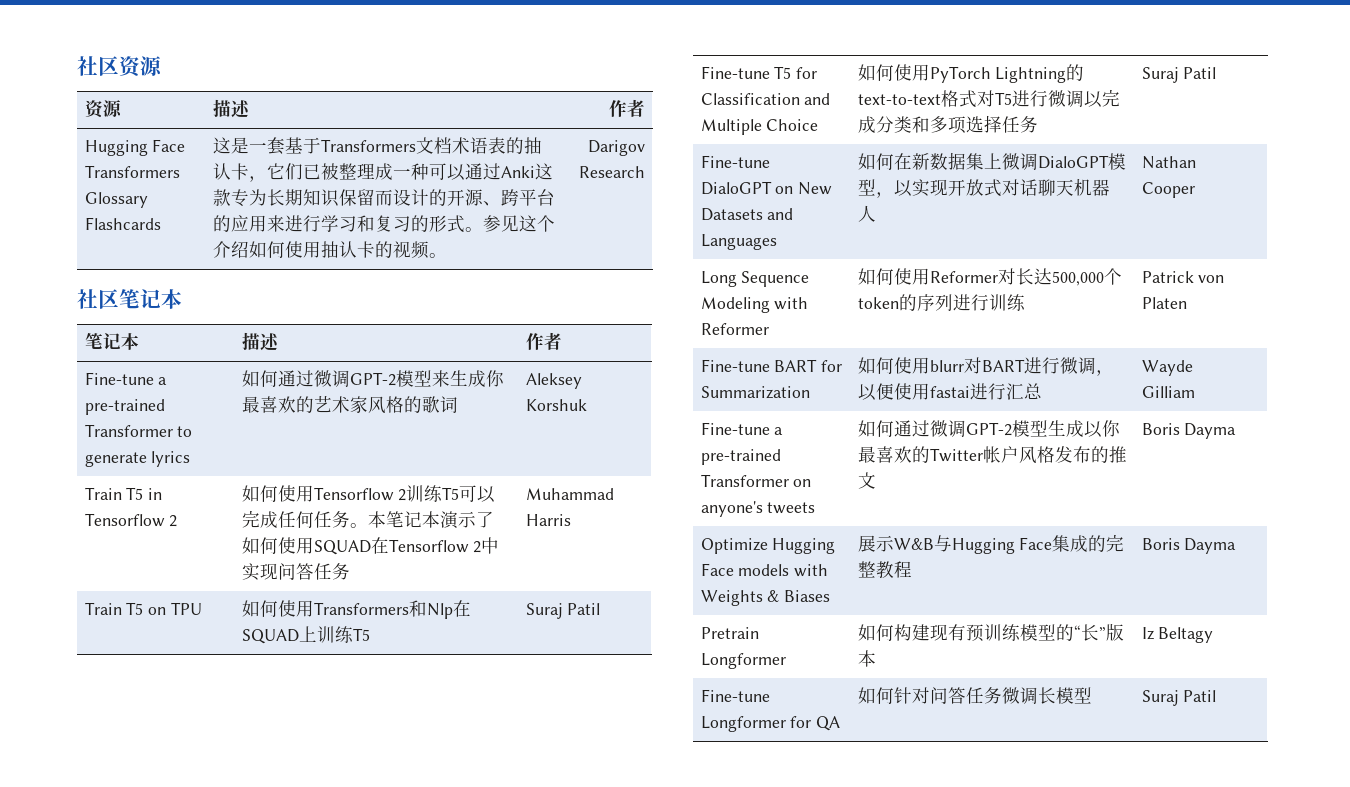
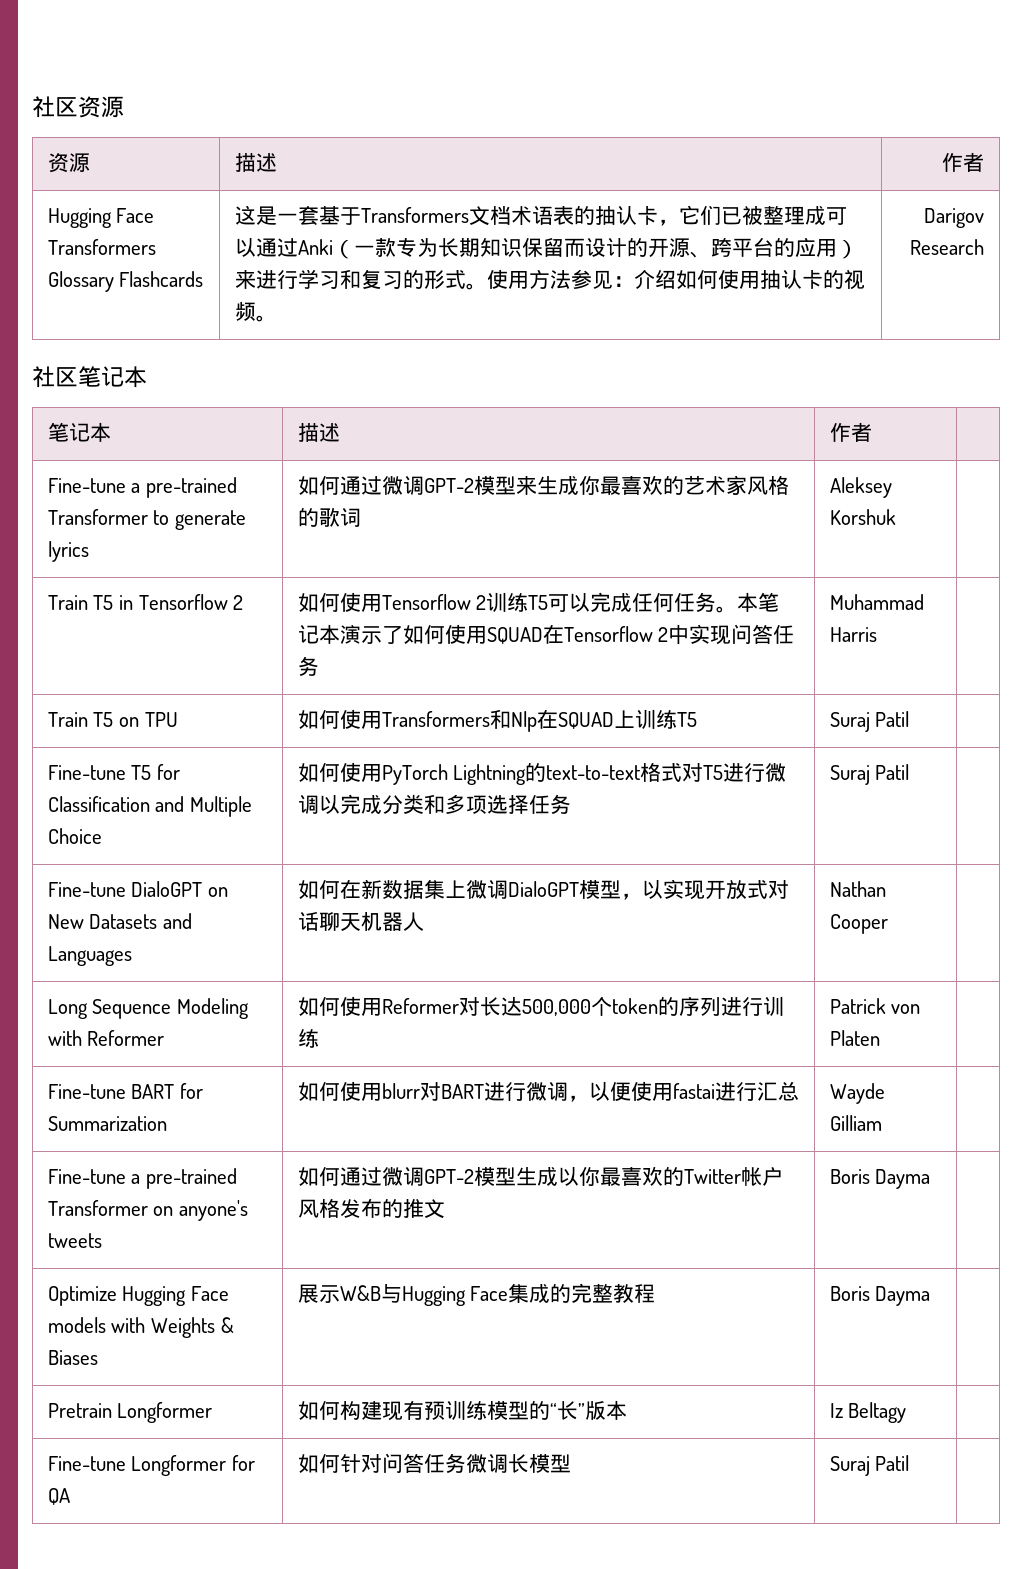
[392,163,429,180] 一种 -> (826, 215) none
[534,163,553,180] 这 -> [332,239,375,259] （一
(267, 223) none -> [836,239,858,259] ）
[482,215,555,232] 参见这个 -> [486,269,634,289] 使用方法参见：

